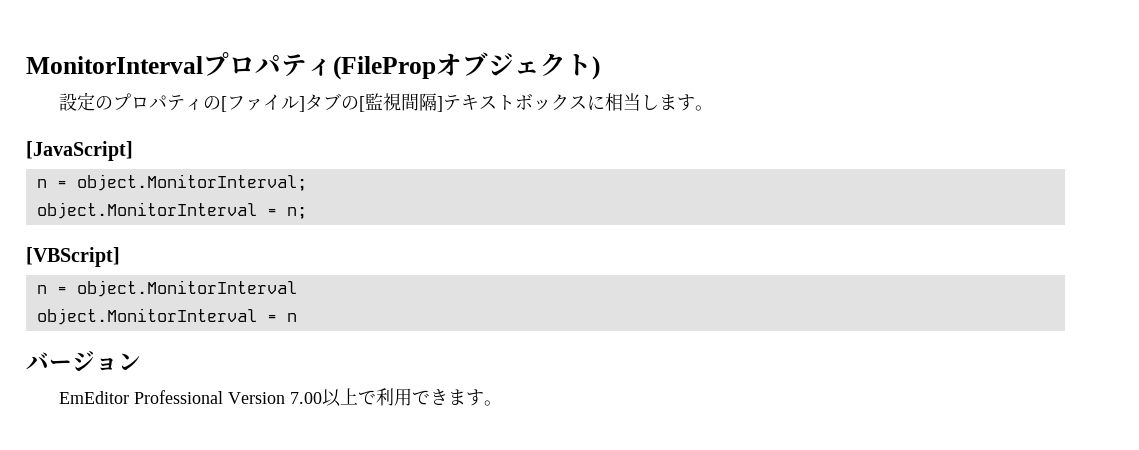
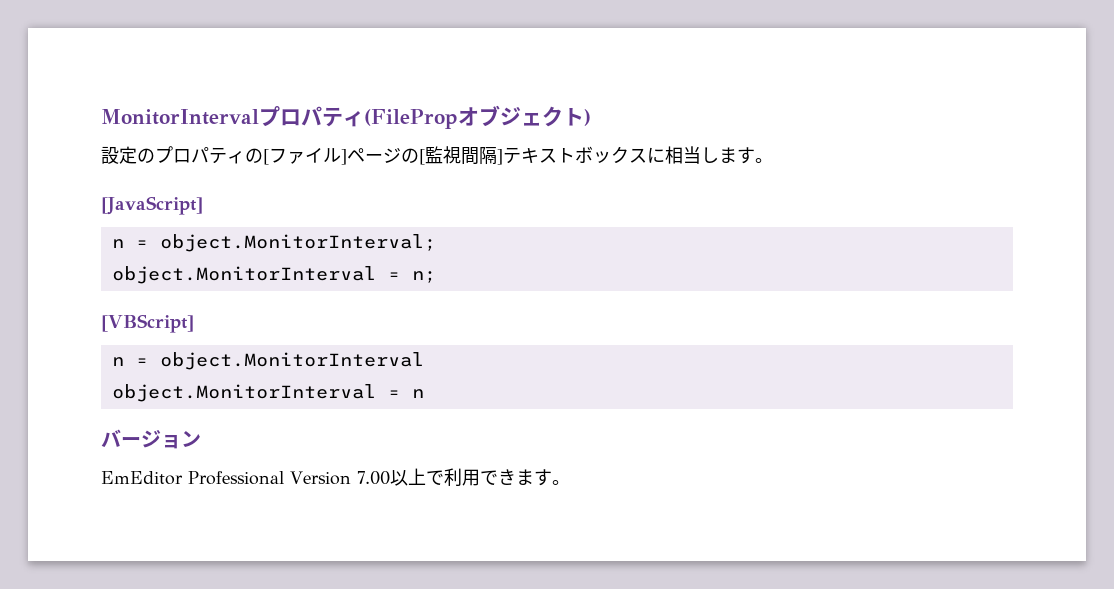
[304,93,341,111] タブ -> [347,148,401,163] ページ

